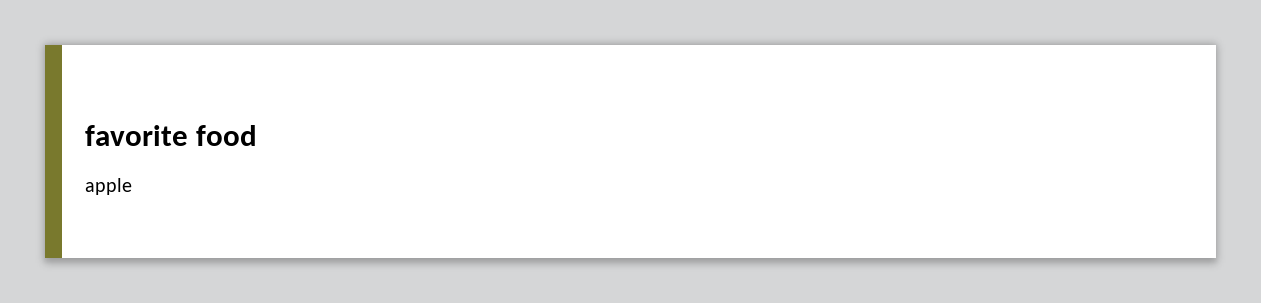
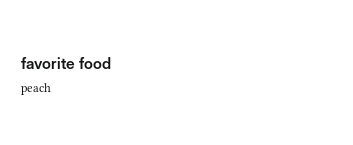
[85,178,132,195] apple -> [21,83,51,95] peach

